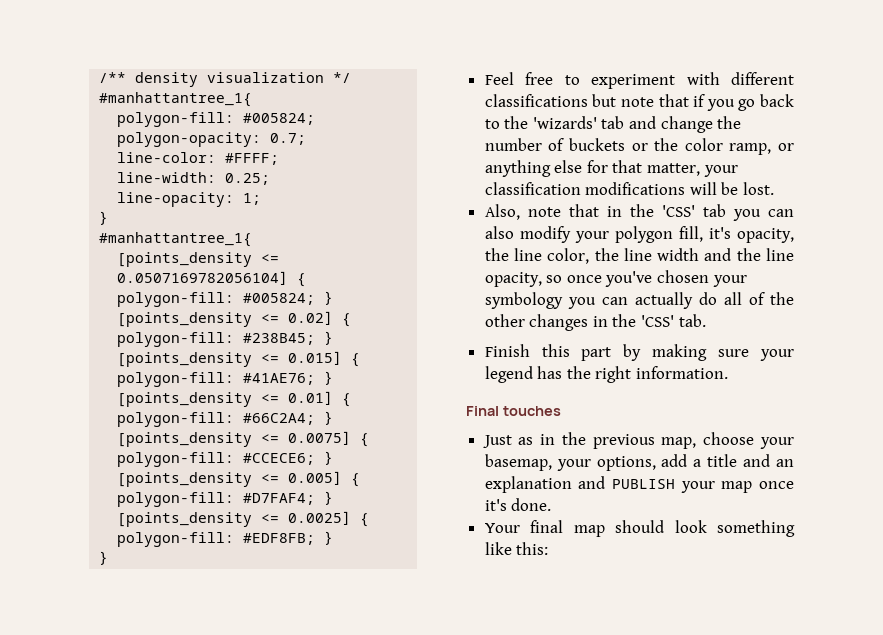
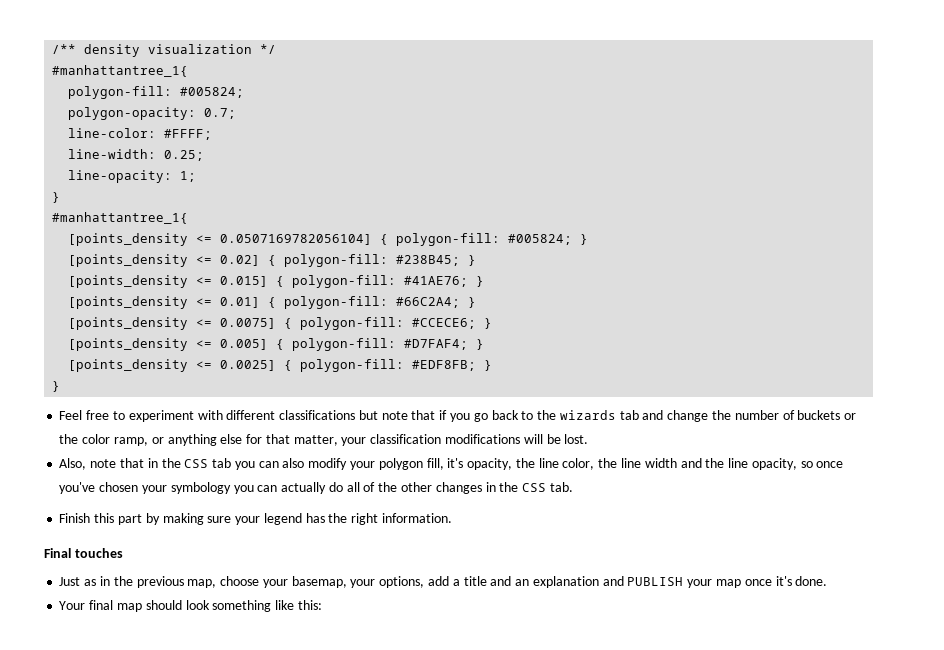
[532,116,597,129] 'wizards' -> [559,410,616,420] wizards
[661,205,695,217] 'CSS' -> [184,459,209,468] CSS
[641,315,675,327] 'CSS' -> [522,483,547,492] CSS

